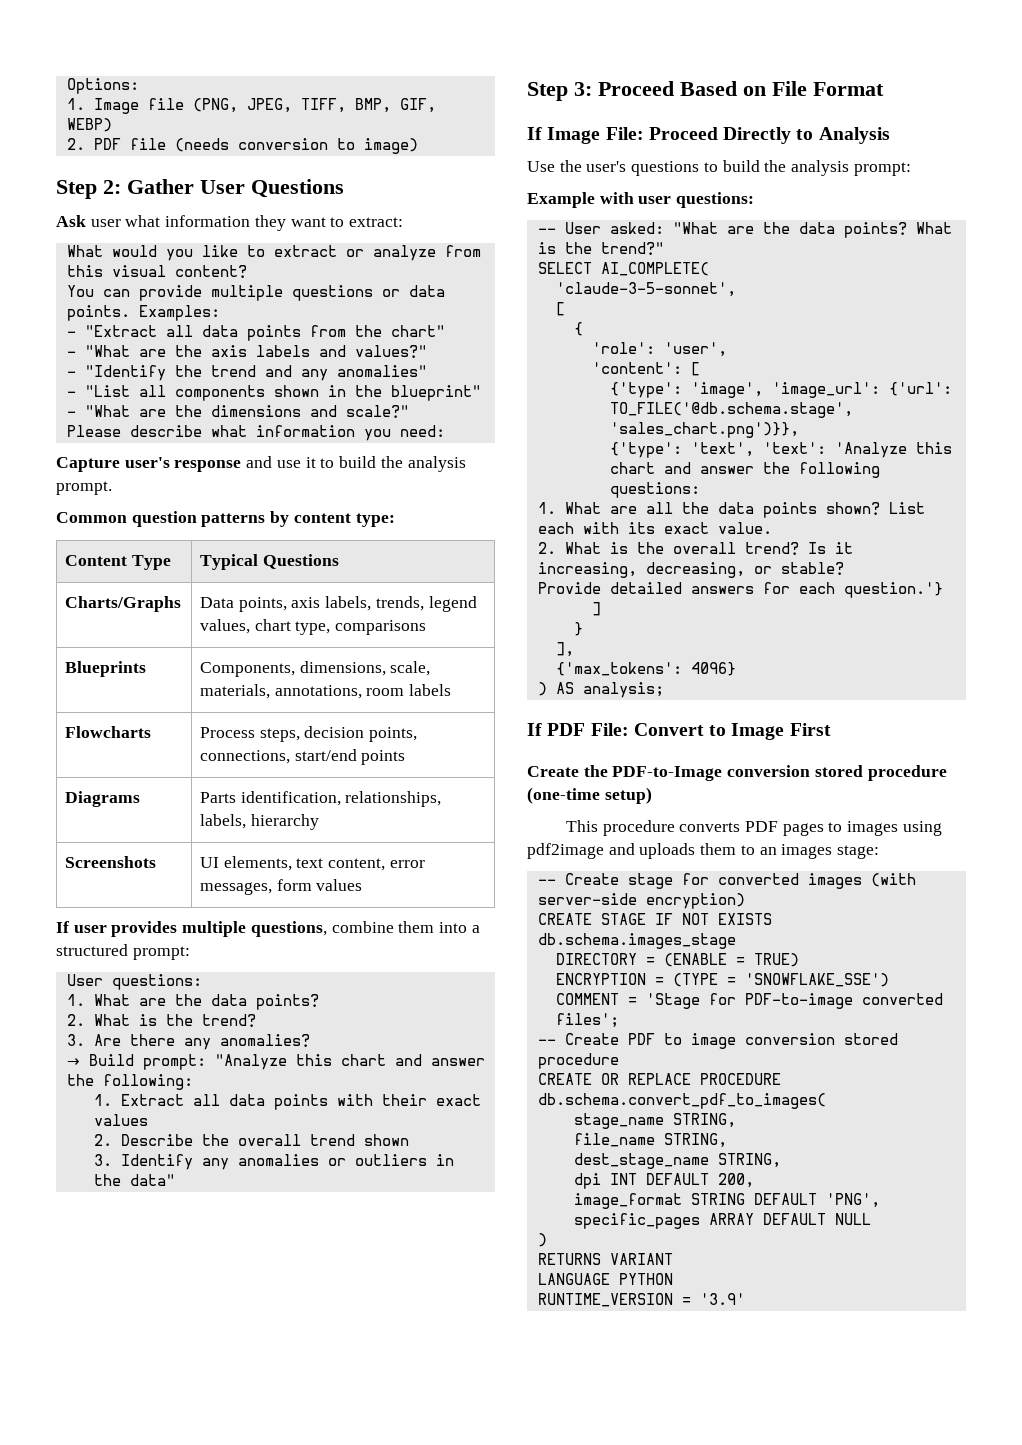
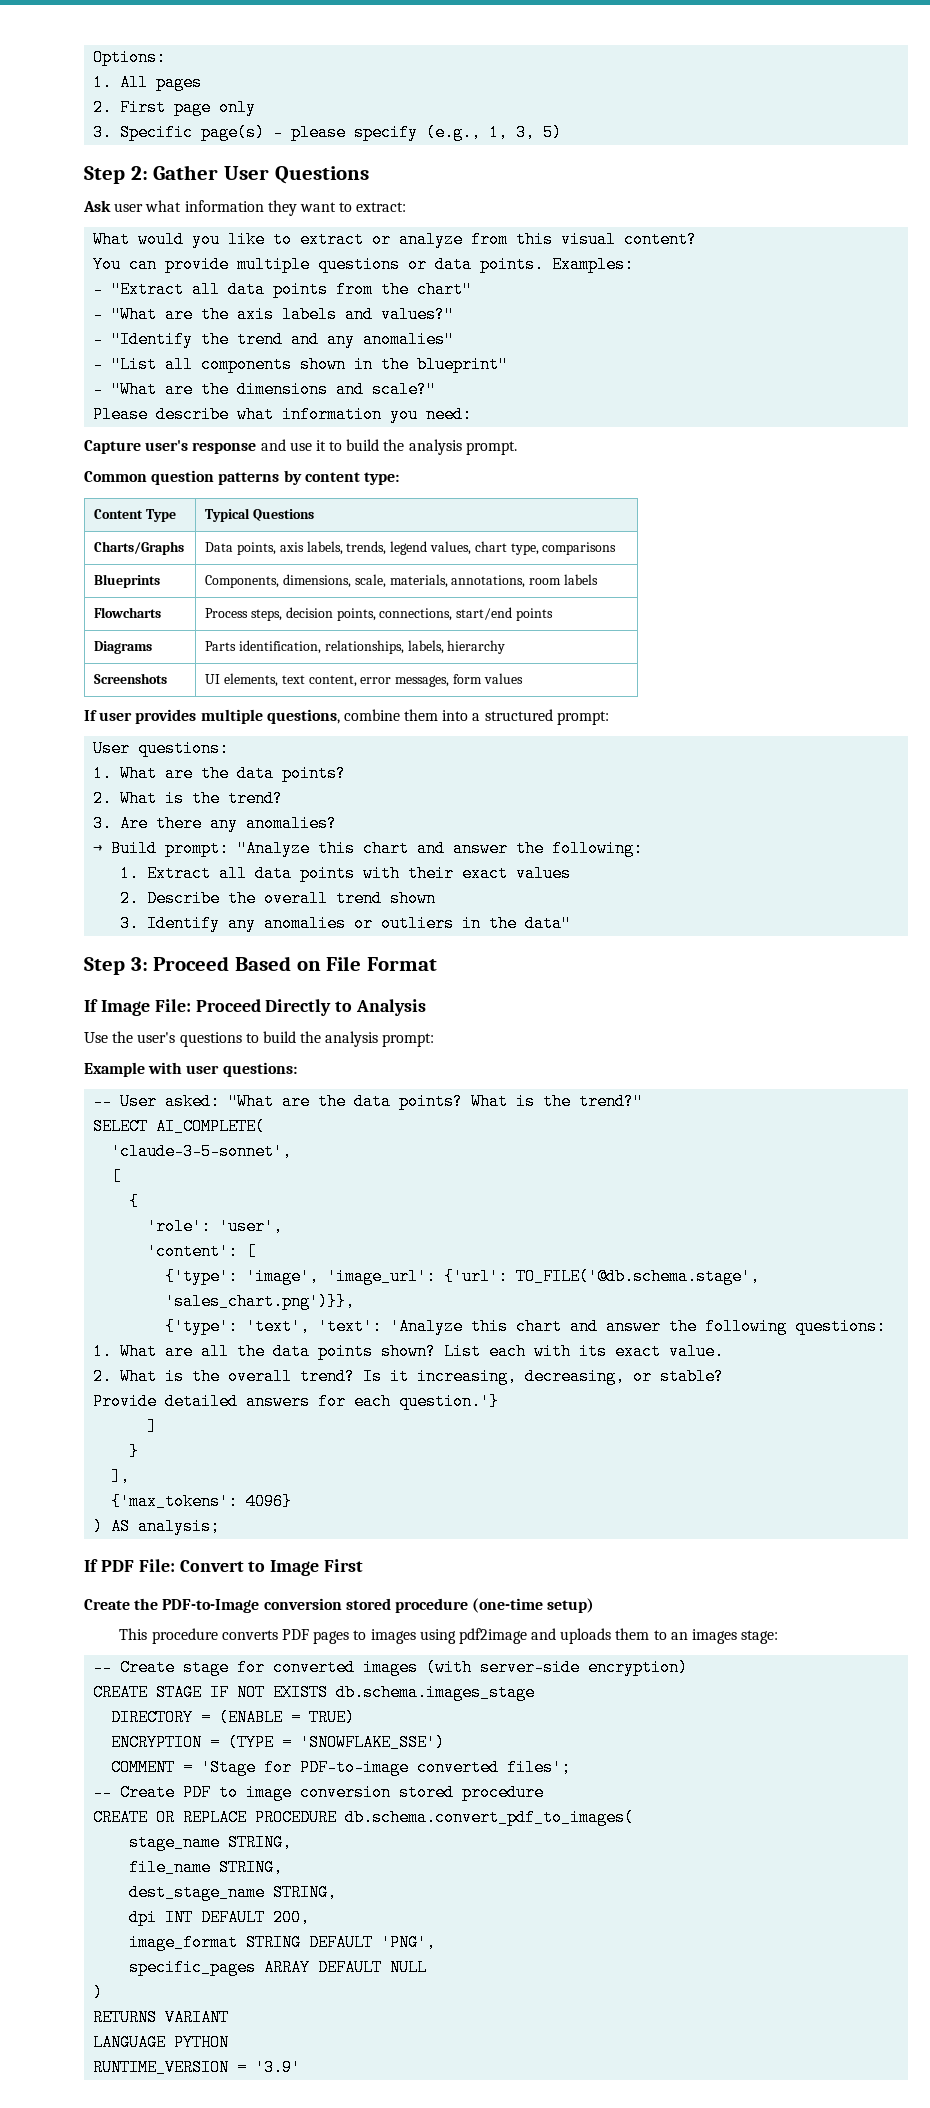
[93,98,436,114] [66,118,112,132] [66,138,418,154] Image file (PNG, JPEG, TIFF, BMP, GIF, WEBP) // 2. PDF file (needs conversion to image) -> [120,74,203,91] [93,99,257,116] [93,124,563,141] All pages // 2. First page only // 3. Specific page(s) - please specify (e.g., 1, 3, 5)

